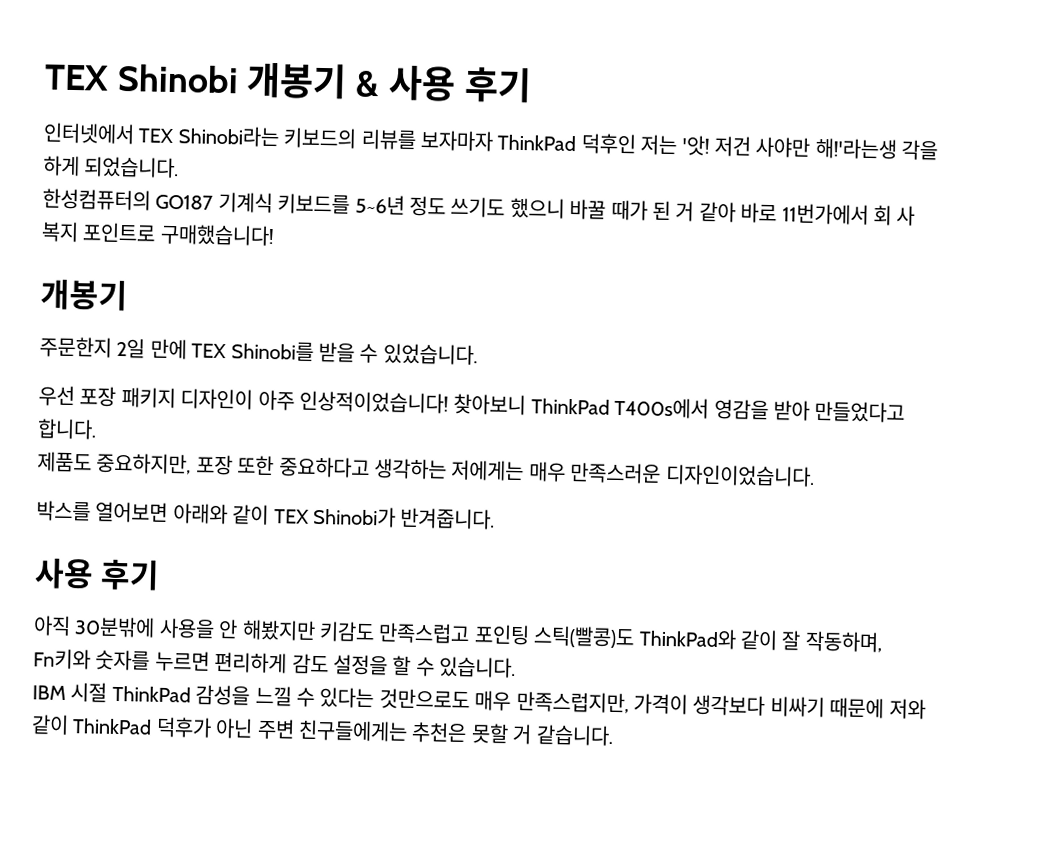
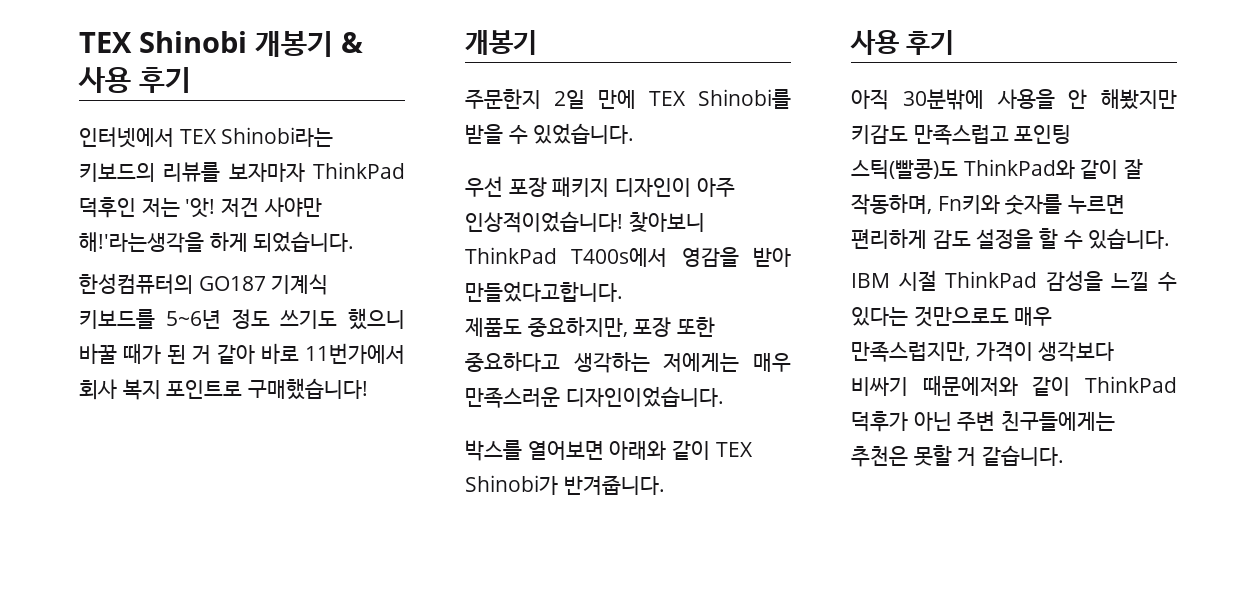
[814,137,939,161] 해!'라는생 각을 -> [79,232,204,253] 해!'라는생각을
[872,205,916,226] 회 사 -> [79,379,117,400] 회사
[814,400,906,423] [37,418,97,440] 만들었다고 합니다. -> [465,281,623,302] 만들었다고합니다.
[829,697,926,720] 때문에 저와 -> [922,375,1018,396] 때문에저와

